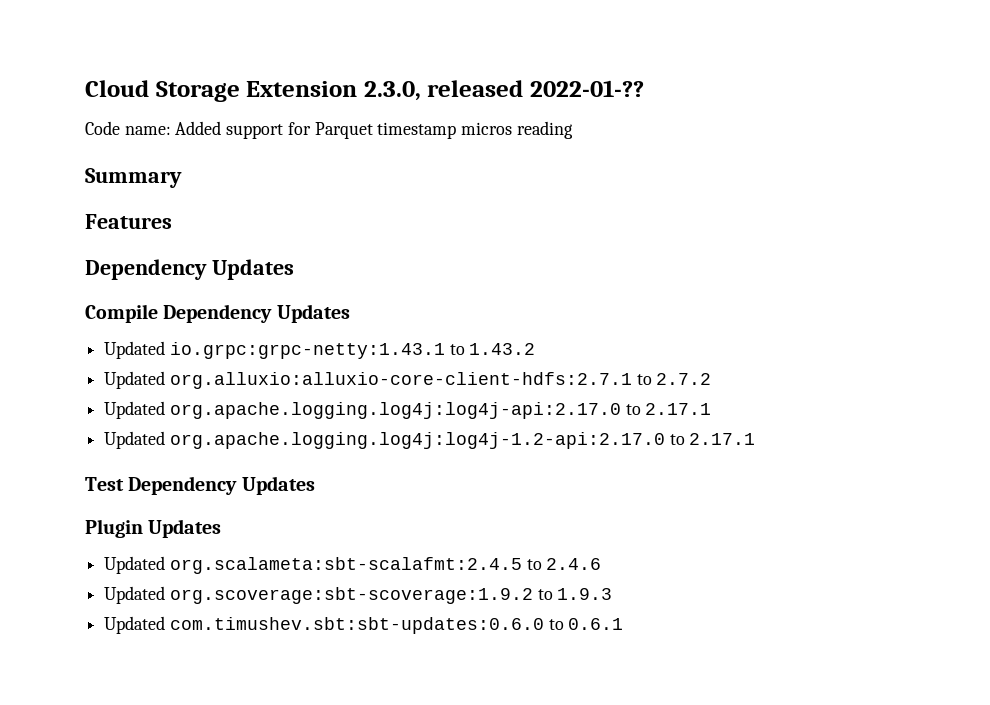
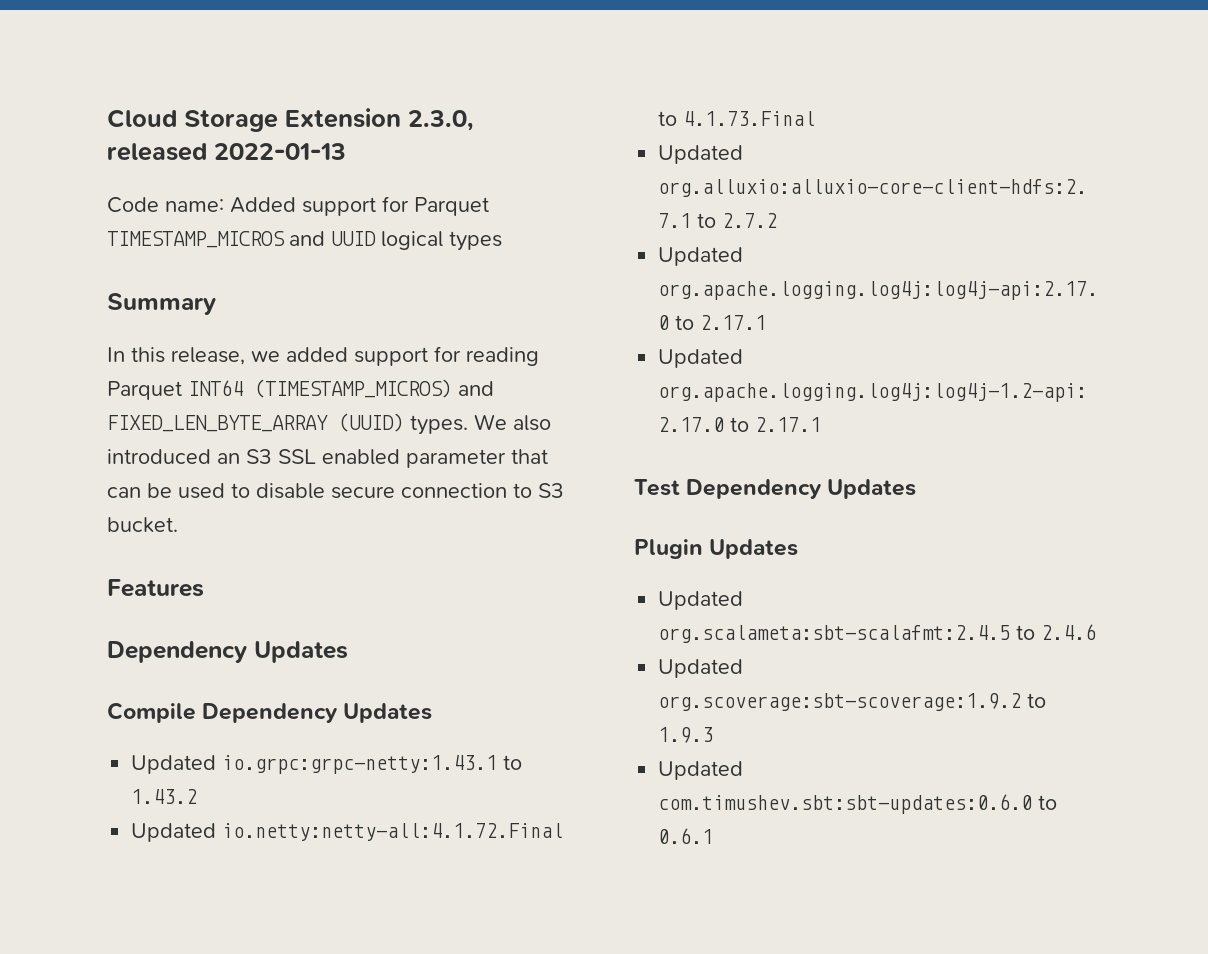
[530,80,645,97] 2022-01-?? -> [214,143,346,160] 2022-01-13
[377,121,573,139] [85,168,182,188] timestamp micros reading // Summary -> [107,231,502,251] [107,293,216,315] [107,346,539,366] [107,379,494,400] [107,413,551,435] [107,449,548,468] [107,483,564,499] [107,517,178,533] TIMESTAMP_MICROS and UUID logical types // Summary // In this release, we added support for reading Parquet INT64 (TIMESTAMP_MICROS) and FIXED_LEN_BYTE_ARRAY (UUID) types. We also introduced an S3 SSL enabled parameter that can be used to disable secure connection to S3 bucket.
(536, 349) none -> [131,823,564,842] [658,111,816,126] // Updated io.netty:netty-all:4.1.72.Final to 4.1.73.Final

